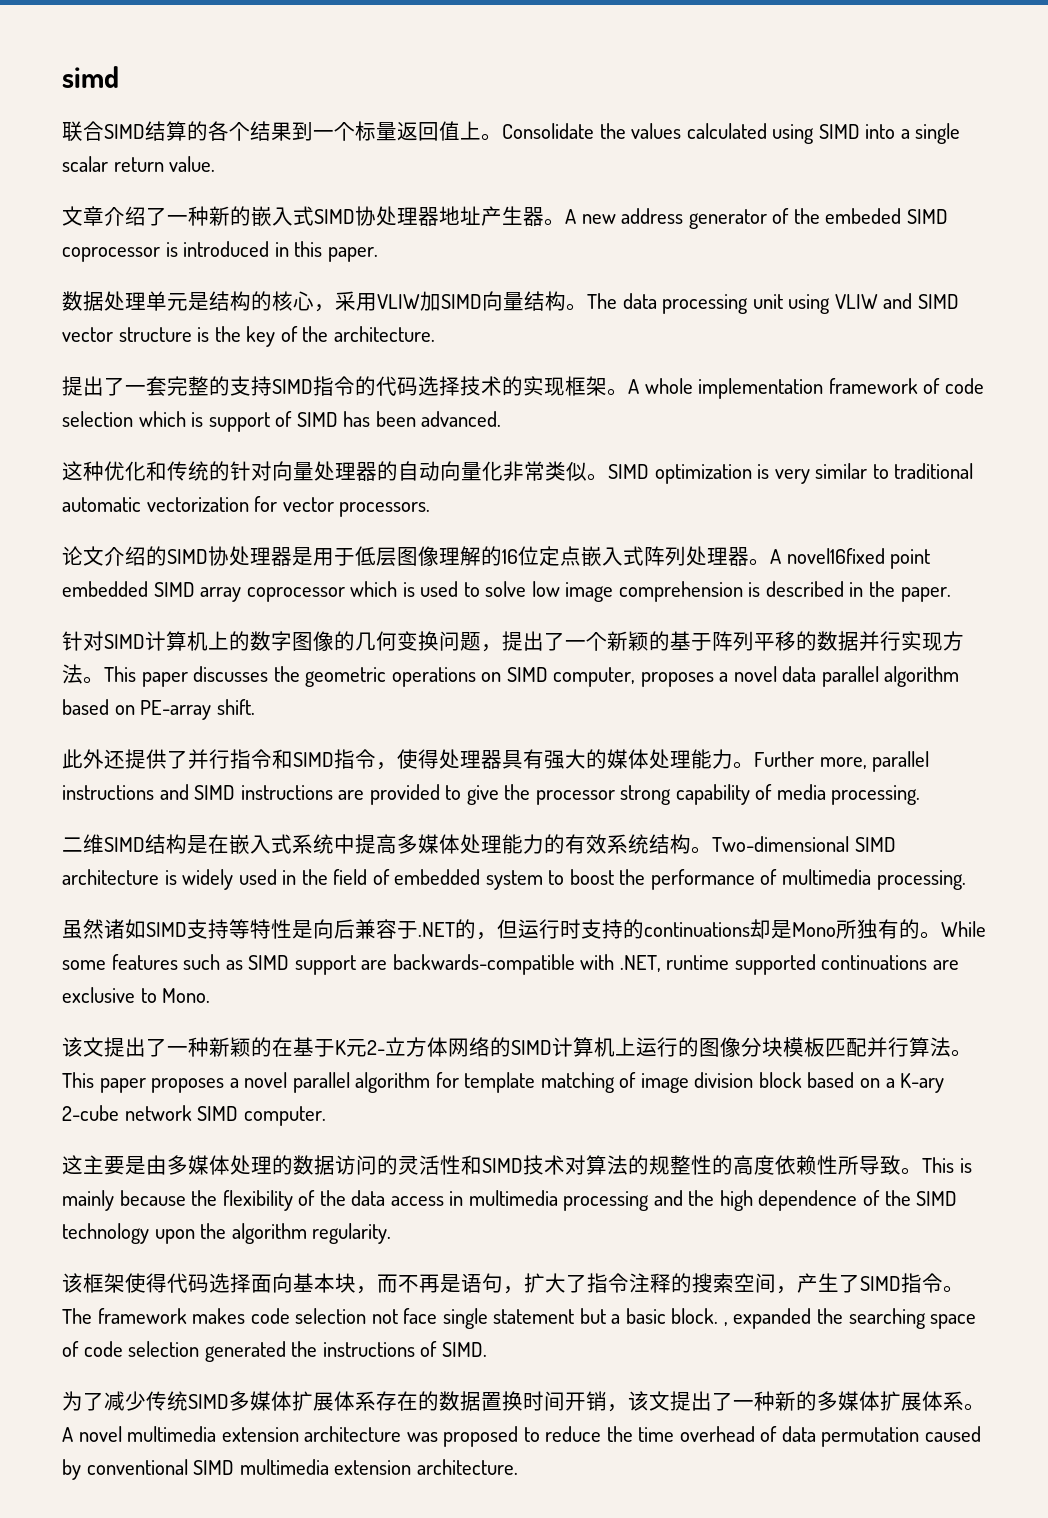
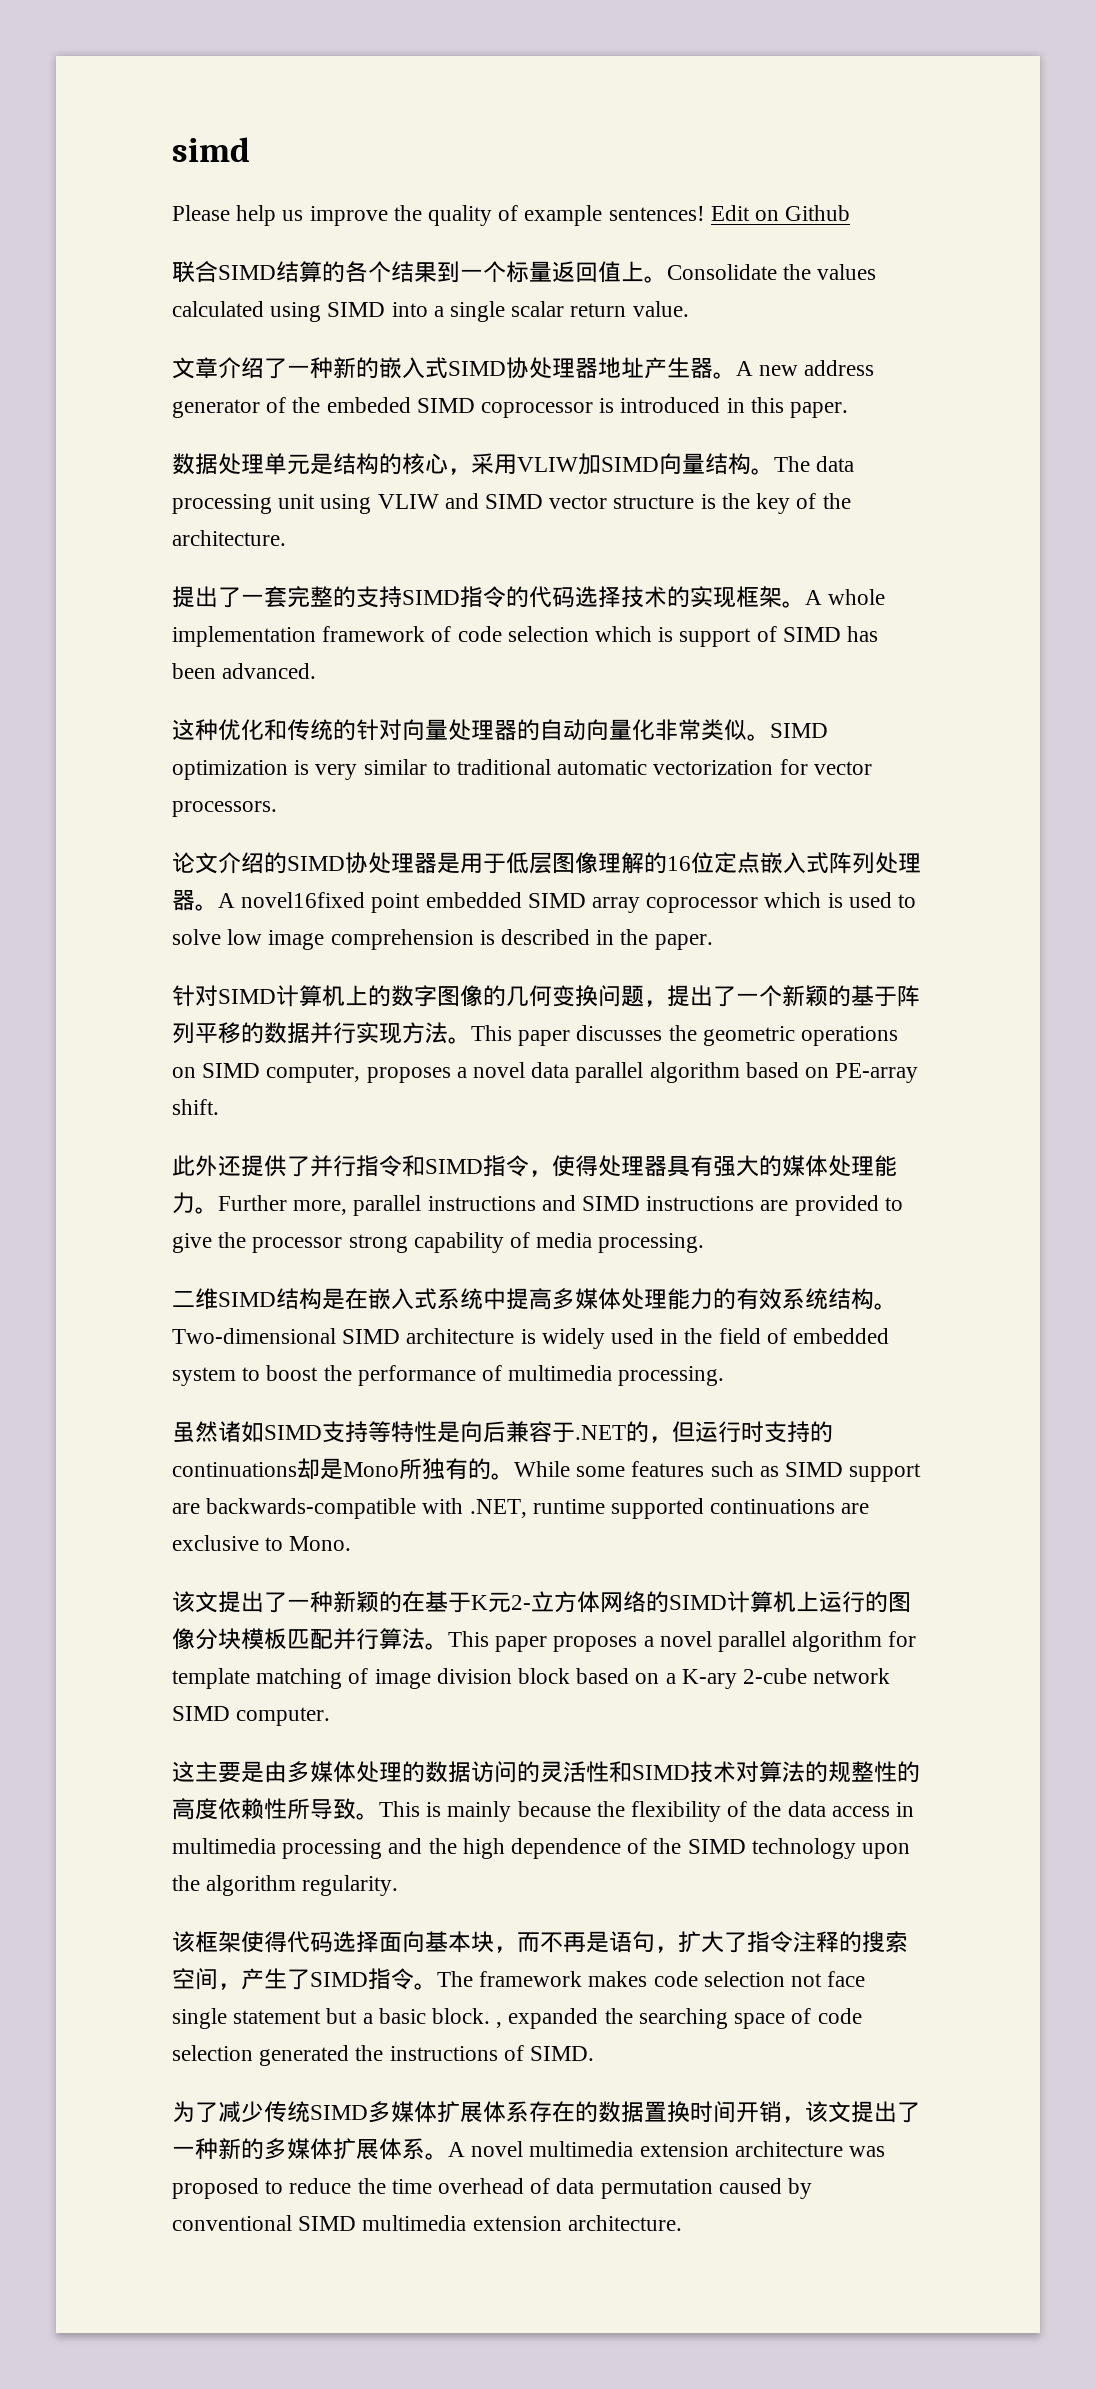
(119, 77) none -> [172,205,851,226] // Please help us improve the quality of example sentences! Edit on Github

